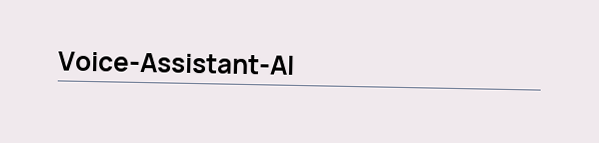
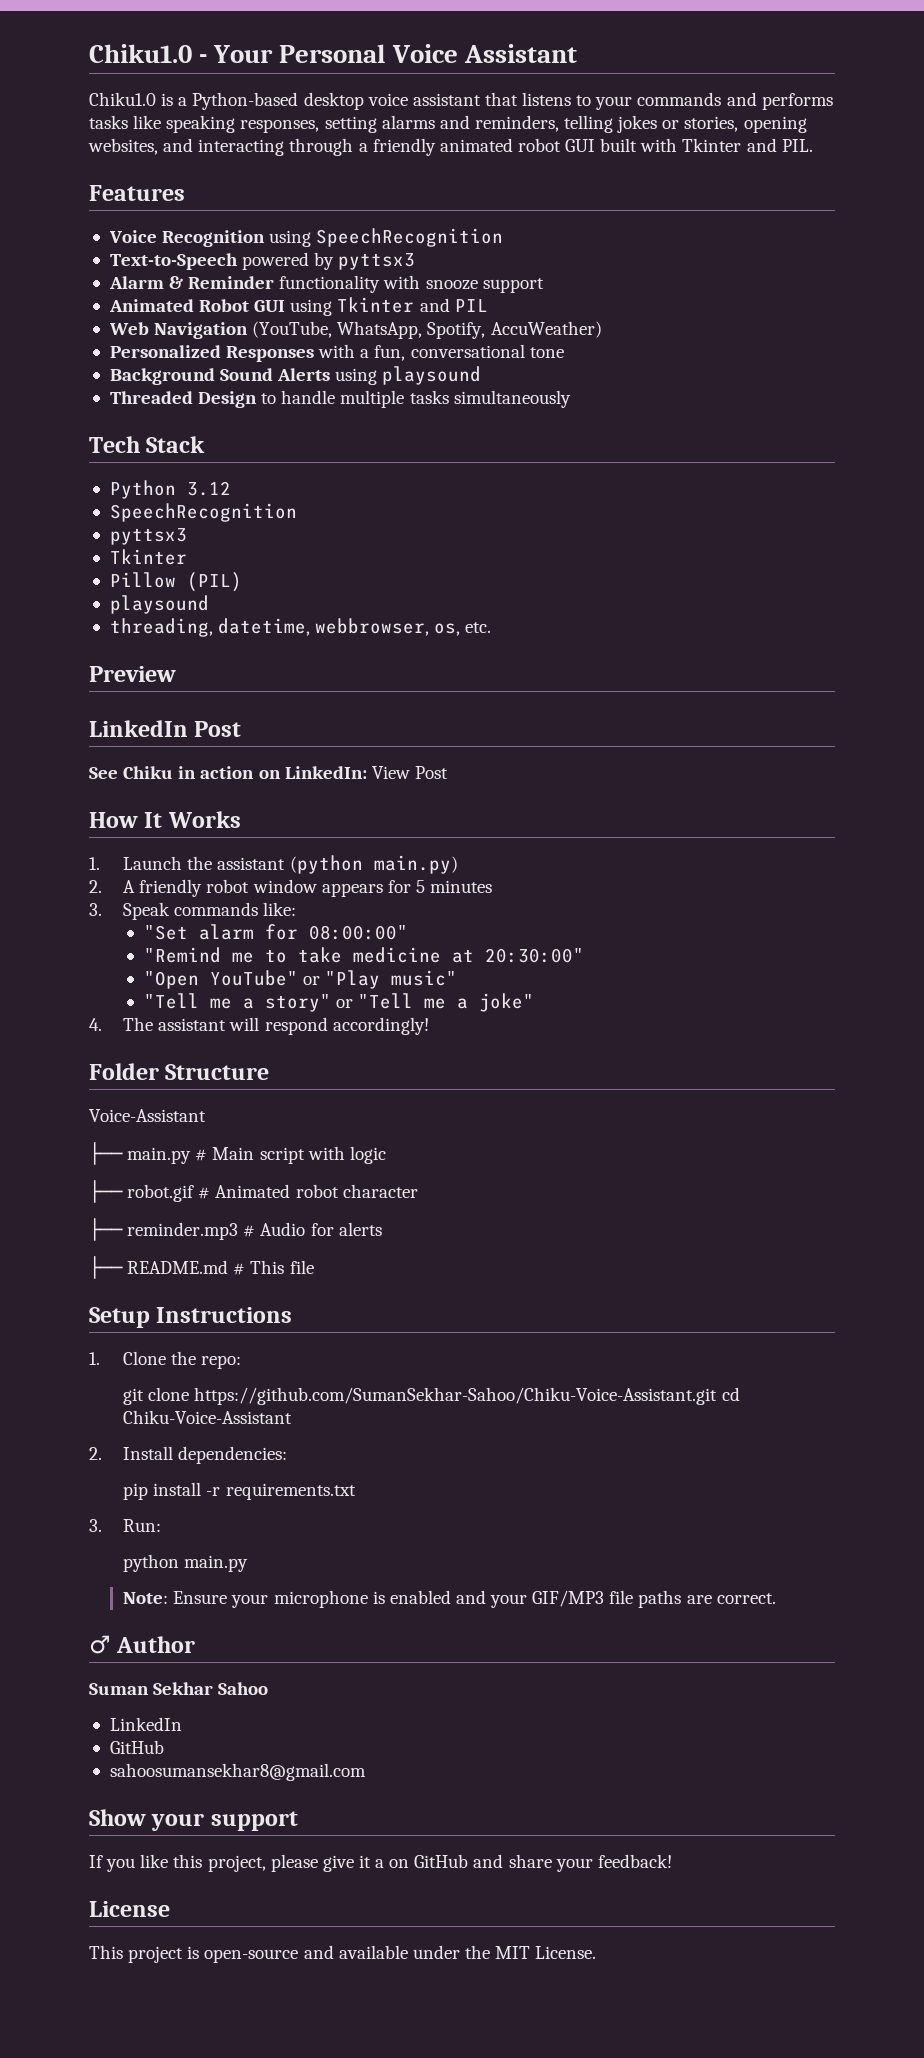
[57,51,295,75] Voice-Assistant-AI -> [89,44,577,63] [89,92,833,110] [89,115,807,133] [88,138,813,156] [89,185,185,201] [108,228,504,247] [109,252,416,270] [108,275,544,293] [108,297,488,316] [108,321,602,339] [109,344,564,362] [109,366,482,385] [109,390,571,408] [89,436,206,453] [109,480,231,499] [109,503,297,522] [109,528,187,545] [109,549,187,565] [109,572,242,592] [109,595,209,614] [109,618,492,637] [89,666,176,682] [89,720,242,737] [89,766,448,779] [89,811,241,828] [89,855,458,874] [89,879,493,897] [89,902,297,920] [144,924,409,940] [144,947,585,963] [144,970,458,989] [144,993,535,1012] [89,1017,429,1035] [89,1063,270,1080] [89,1109,206,1122] [89,1142,386,1165] [89,1180,418,1203] [89,1218,382,1241] [89,1256,314,1279] [89,1307,293,1328] [89,1351,242,1369] [123,1387,740,1405] [123,1410,293,1424] [89,1446,288,1464] [123,1482,356,1500] [89,1519,162,1532] [123,1554,249,1572] [123,1590,776,1608] [89,1635,196,1654] [89,1682,269,1695] [109,1717,182,1731] [109,1740,164,1754] [109,1763,366,1781] [89,1809,298,1831] [89,1854,672,1872] [89,1901,170,1917] [89,1945,597,1963] Chiku1.0 - Your Personal Voice Assistant // Chiku1.0 is a Python-based desktop voice assistant that listens to your commands and performs tasks like speaking responses, setting alarms and reminders, telling jokes or stories, opening websites, and interacting through a friendly animated robot GUI built with Tkinter and PIL. // Features // Voice Recognition using SpeechRecognition // Text-to-Speech powered by pyttsx3 // Alarm & Reminder functionality with snooze support // Animated Robot GUI using Tkinter and PIL // Web Navigation (YouTube, WhatsApp, Spotify, AccuWeather) // Personalized Responses with a fun, conversational tone // Background Sound Alerts using playsound // Threaded Design to handle multiple tasks simultaneously // Tech Stack // Python 3.12 // SpeechRecognition // pyttsx3 // Tkinter // Pillow (PIL) // playsound // threading, datetime, webbrowser, os, etc. // Preview // LinkedIn Post // See Chiku in action on LinkedIn: View Post // How It Works // 1. Launch the assistant (python main.py) // 2. A friendly robot window appears for 5 minutes // 3. Speak commands like: // "Set alarm for 08:00:00" // "Remind me to take medicine at 20:30:00" // "Open YouTube" or "Play music" // "Tell me a story" or "Tell me a joke" // 4. The assistant will respond accordingly! // Folder Structure // Voice-Assistant // ├── main.py # Main script with logic // ├── robot.gif # Animated robot character // ├── reminder.mp3 # Audio for alerts // ├── README.md # This file // Setup Instructions // 1. Clone the repo: // git clone https://github.com/SumanSekhar-Sahoo/Chiku-Voice-Assistant.git cd Chiku-Voice-Assistant // 2. Install dependencies: // pip install -r requirements.txt // 3. Run: // python main.py // Note: Ensure your microphone is enabled and your GIF/MP3 file paths are correct. // ♂ Author // Suman Sekhar Sahoo // LinkedIn // GitHub // sahoosumansekhar8@gmail.com // Show your support // If you like this project, please give it a on GitHub and share your feedback! // License // This project is open-source and available under the MIT License.

